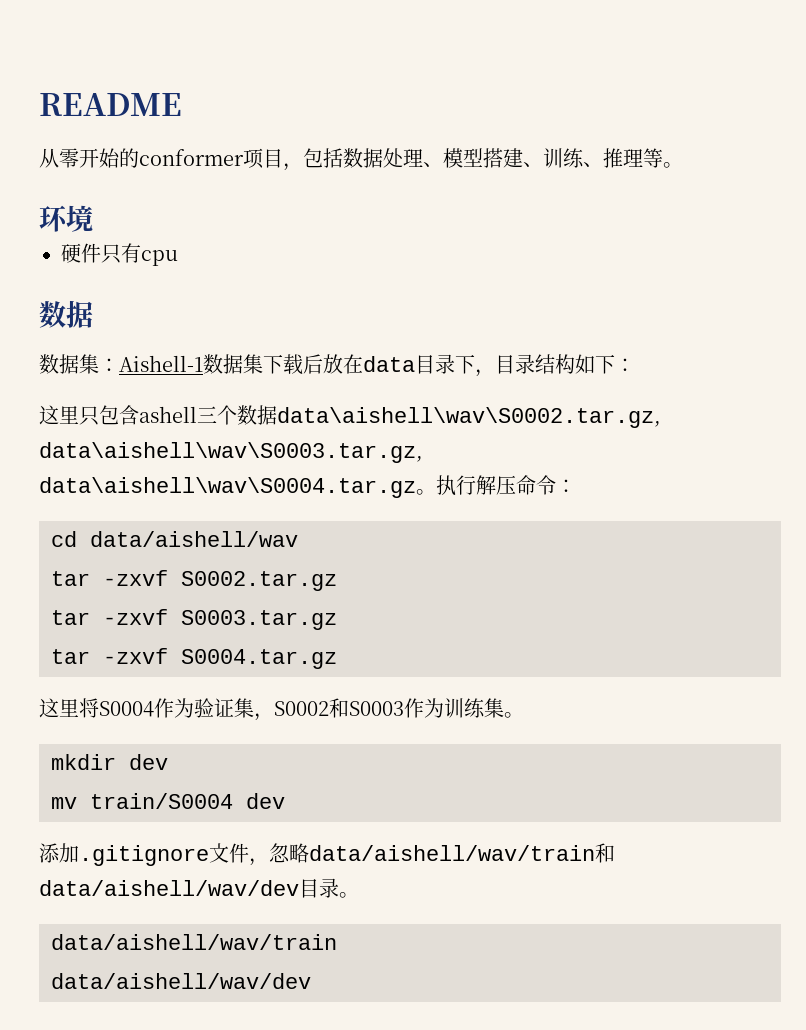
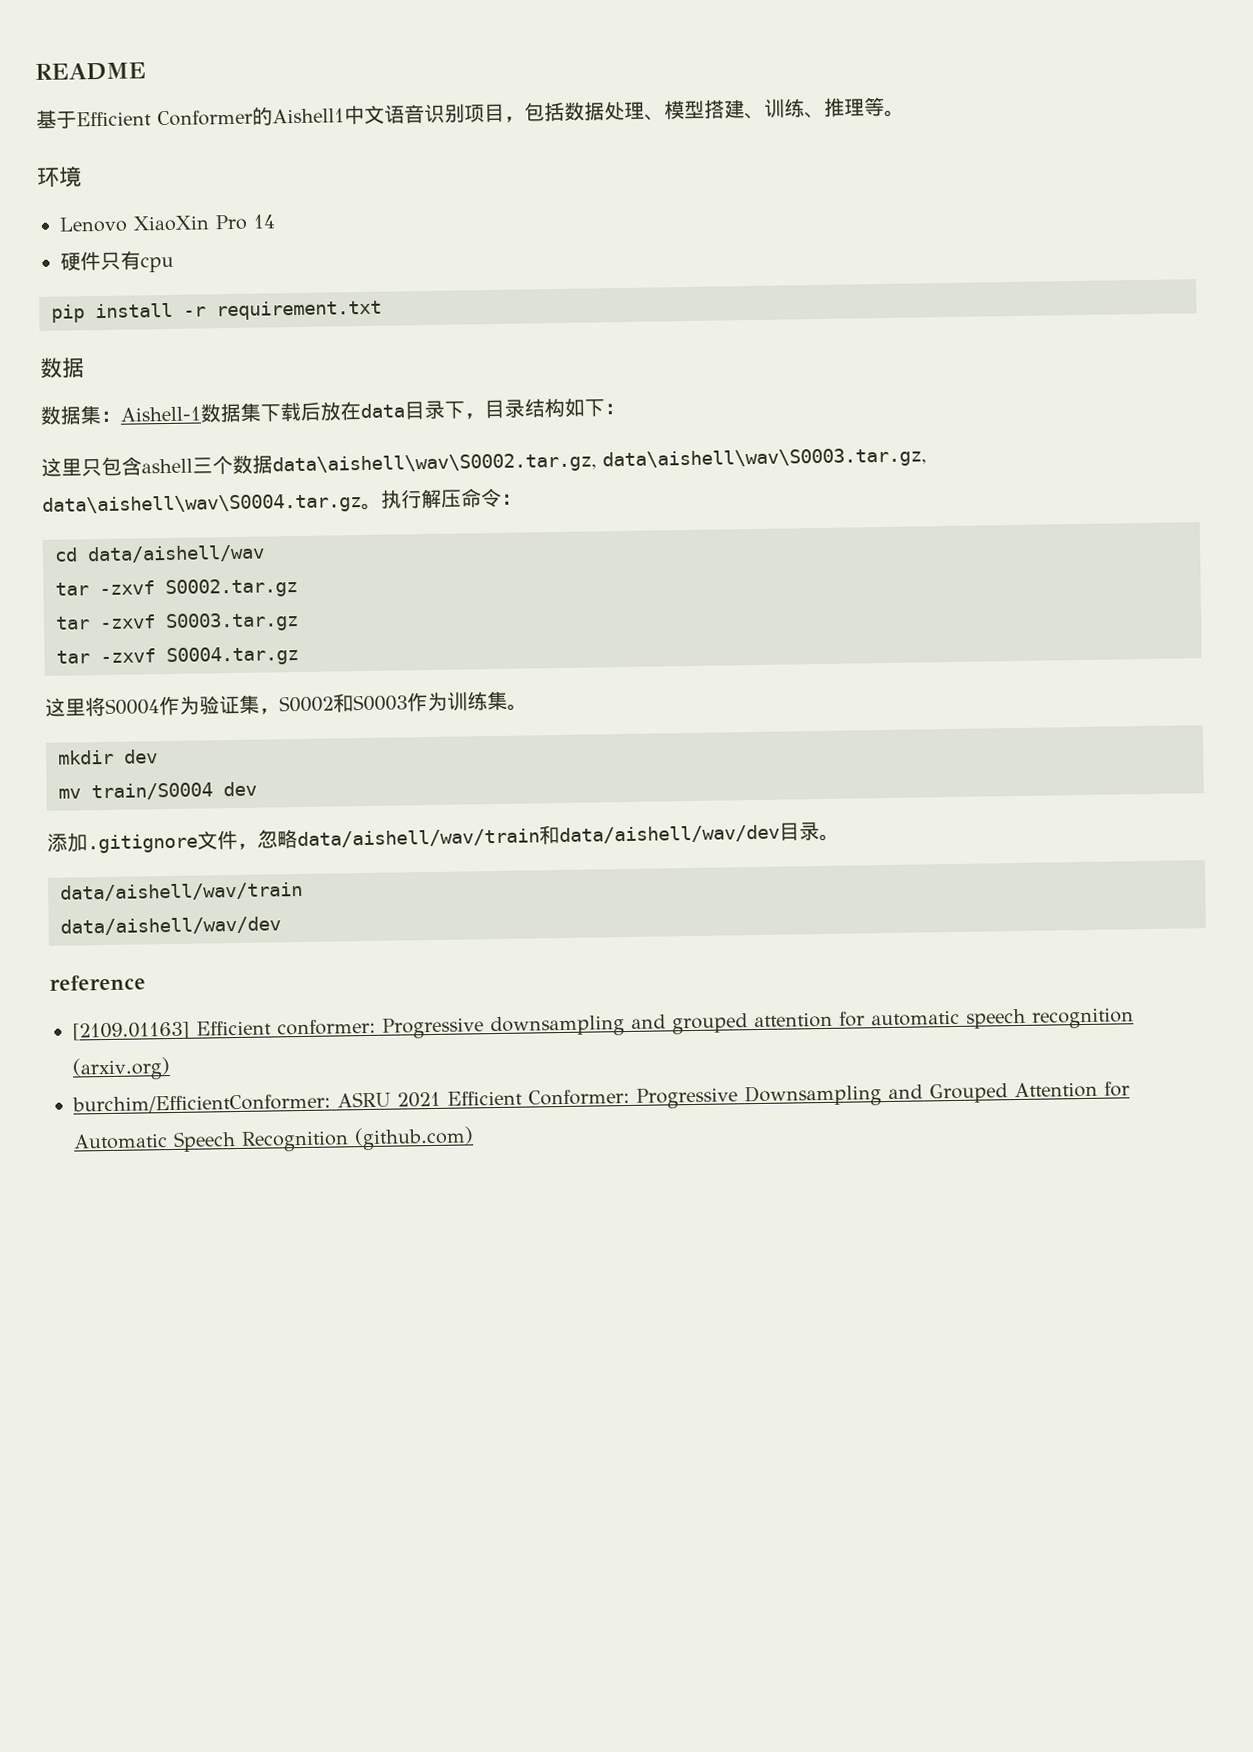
[39,148,244,168] 从零开始的conformer -> [36,103,465,129] 基于Efficient Conformer的Aishell1中文语音识别
(93, 218) none -> [59,214,276,233] // Lenovo XiaoXin Pro 14
(178, 258) none -> [51,299,382,323] // pip install -r requirement.txt
(311, 981) none -> [49,974,146,991] [72,1007,1134,1041] [72,1057,171,1081] [72,1081,1130,1114] [73,1126,474,1152] // reference // [2109.01163] Efficient conformer: Progressive downsampling and grouped attention for automatic speech recognition (arxiv.org) // burchim/EfficientConformer: ASRU 2021 Efficient Conformer: Progressive Downsampling and Grouped Attention for Automatic Speech Recognition (github.com)

